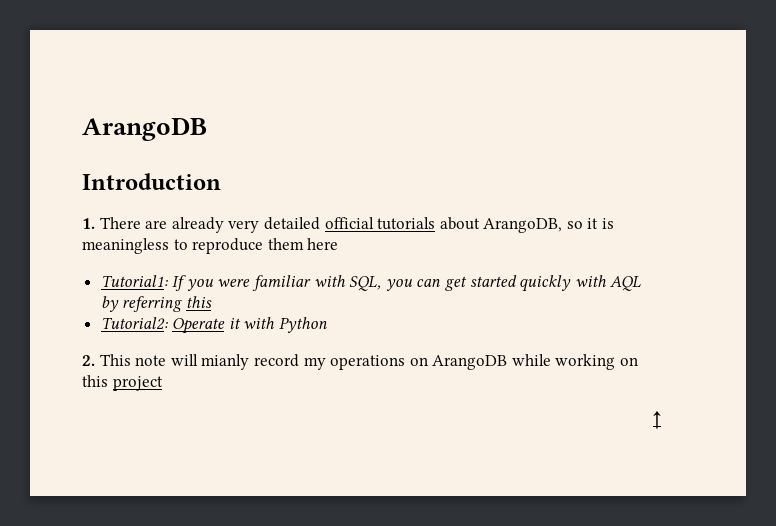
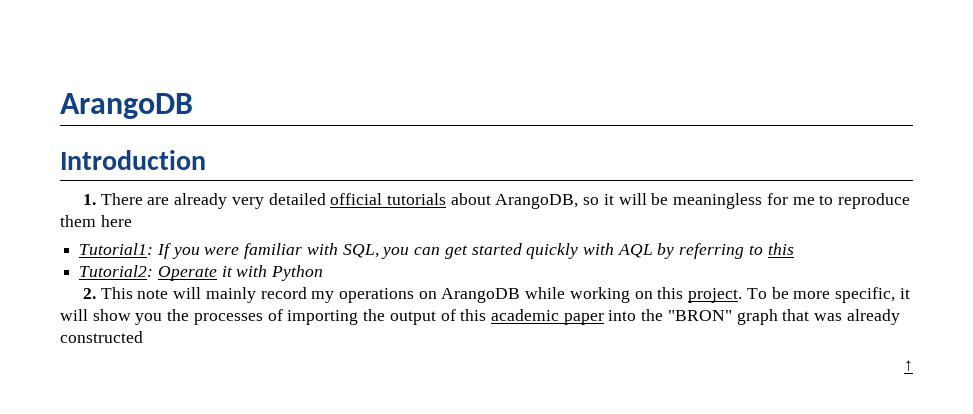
[602,218,615,229] [82,238,169,254] is meaningless -> [618,193,815,209] will be meaningless for me
(183, 304) none -> [748,245,763,255] to
[201,354,250,370] mianly -> [205,287,256,303] mainly
[112,376,163,391] project -> [688,287,910,303] [60,309,900,325] [60,331,143,343] project. To be more specific, it will show you the processes of importing the output of this academic paper into the "BRON" graph that was already constructed

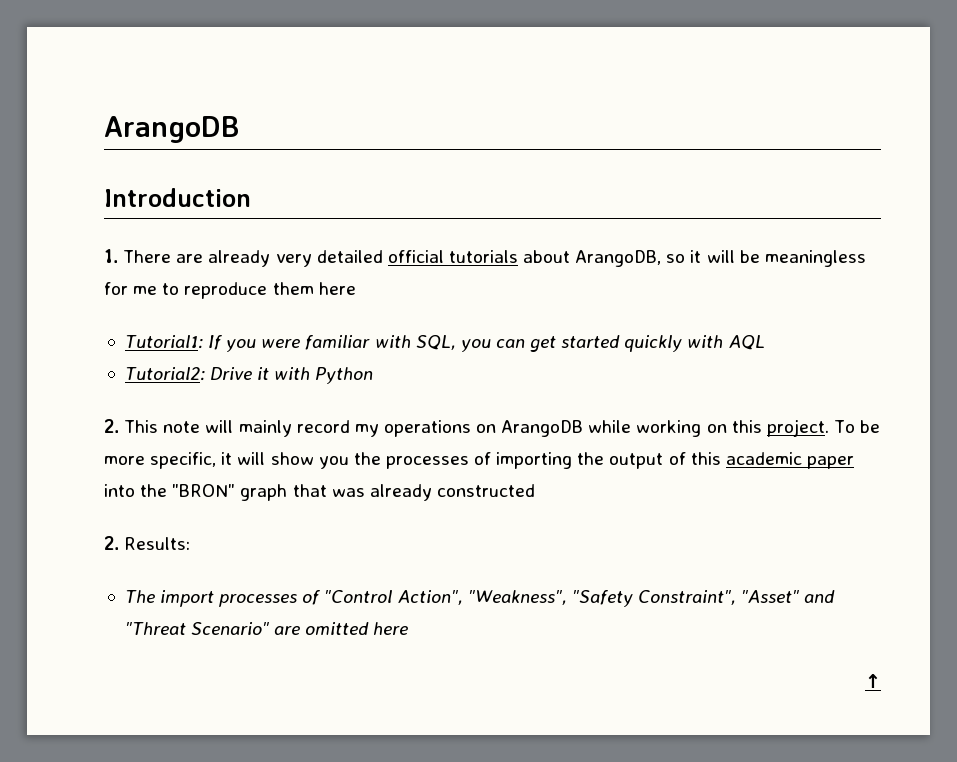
[657,243,794,259] by referring to this -> (765, 342) none
[157,266,217,281] Operate -> [210,367,253,380] Drive
(143, 337) none -> [104,536,191,550] [124,590,836,607] [124,622,409,635] // 2. Results: // The import processes of "Control Action", "Weakness", "Safety Constraint", "Asset" and "Threat Scenario" are omitted here

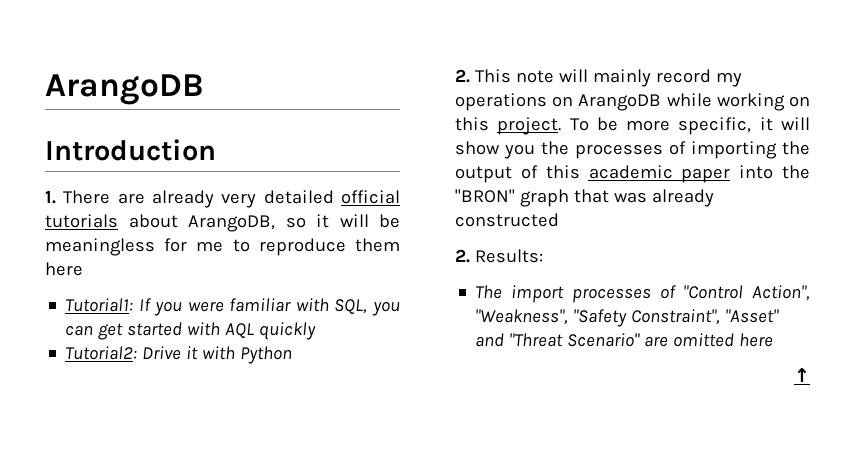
[624,335,683,352] quickly -> (183, 329) none
(765, 342) none -> [259,322,317,340] quickly

